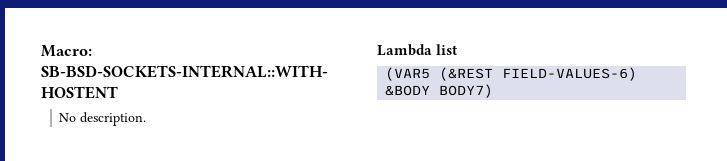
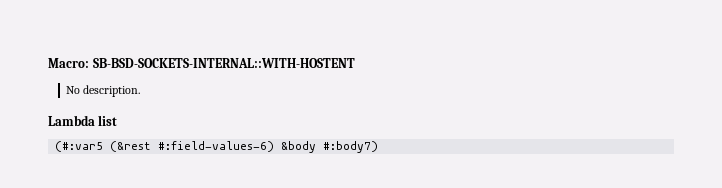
[385,67,638,81] [385,84,494,98] (VAR5 (&REST FIELD-VALUES-6) &BODY BODY7) -> [55,141,379,153] (#:var5 (&rest #:field-values-6) &body #:body7)

